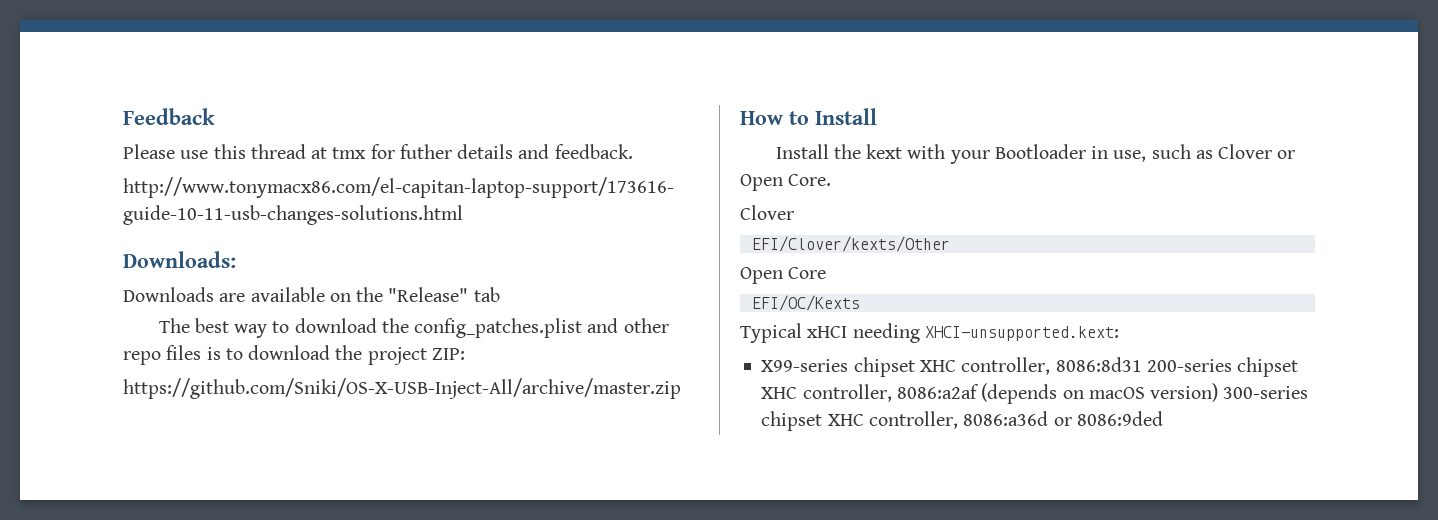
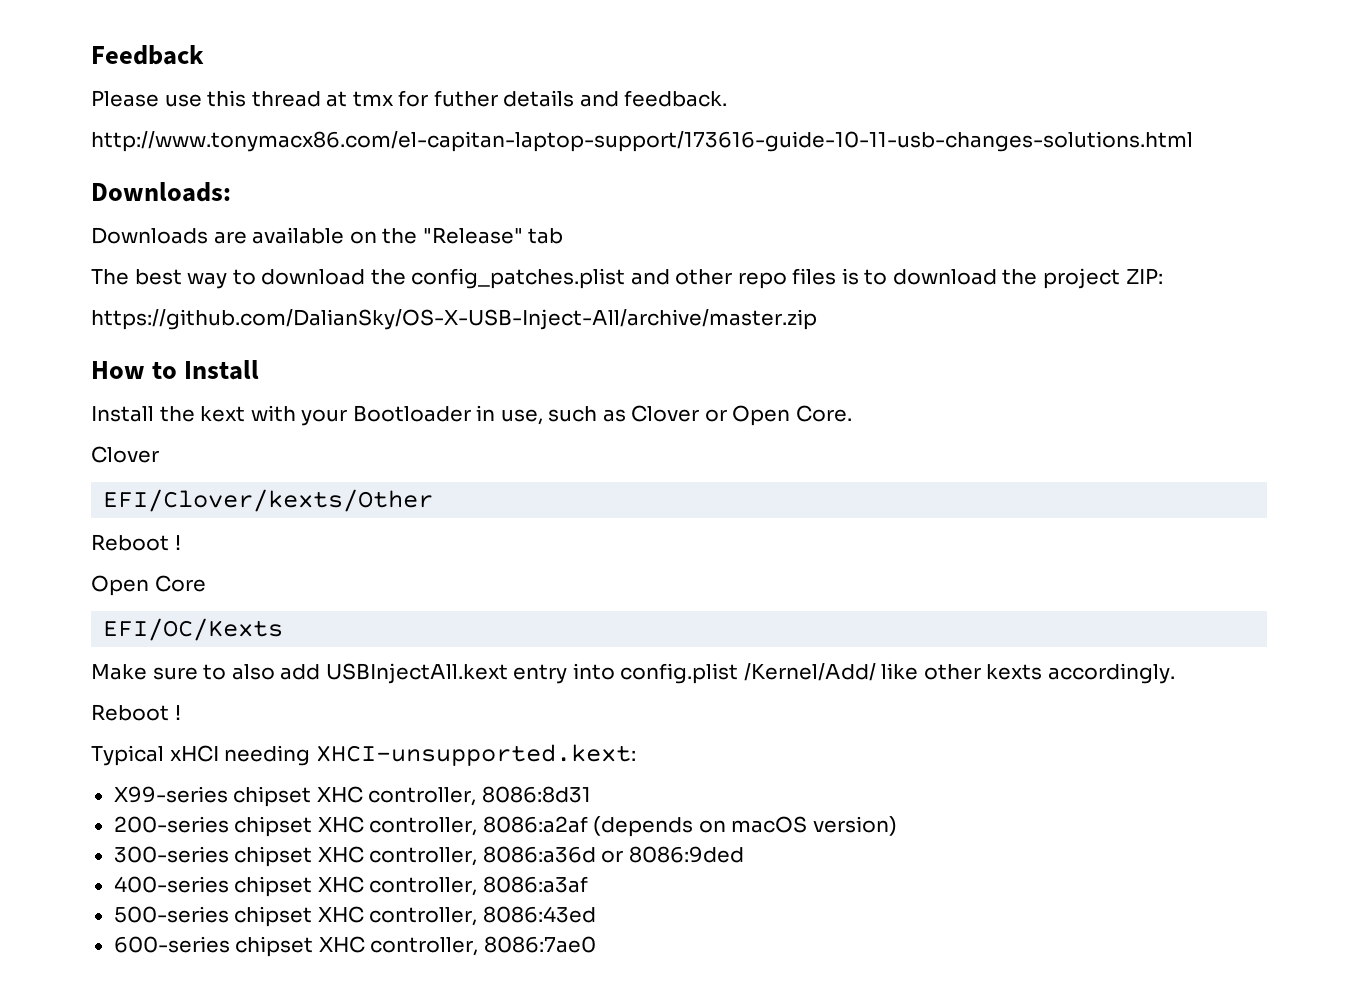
[123,378,681,399] https://github.com/Sniki/OS-X-USB-Inject-All/archive/master.zip -> [91,309,817,330] https://github.com/DalianSky/OS-X-USB-Inject-All/archive/master.zip
(950, 244) none -> [91,534,181,551] // Reboot !
(860, 303) none -> [91,663,1175,684] [91,704,181,721] // Make sure to also add USBInjectAll.kext entry into config.plist /Kernel/Add/ like other kexts accordingly. // Reboot !
(1142, 364) none -> (591, 794) //
(1219, 392) none -> (897, 826) //
(1163, 418) none -> [113,876,588,897] [113,906,596,927] [113,936,596,957] // 400-series chipset XHC controller, 8086:a3af // 500-series chipset XHC controller, 8086:43ed // 600-series chipset XHC controller, 8086:7ae0

